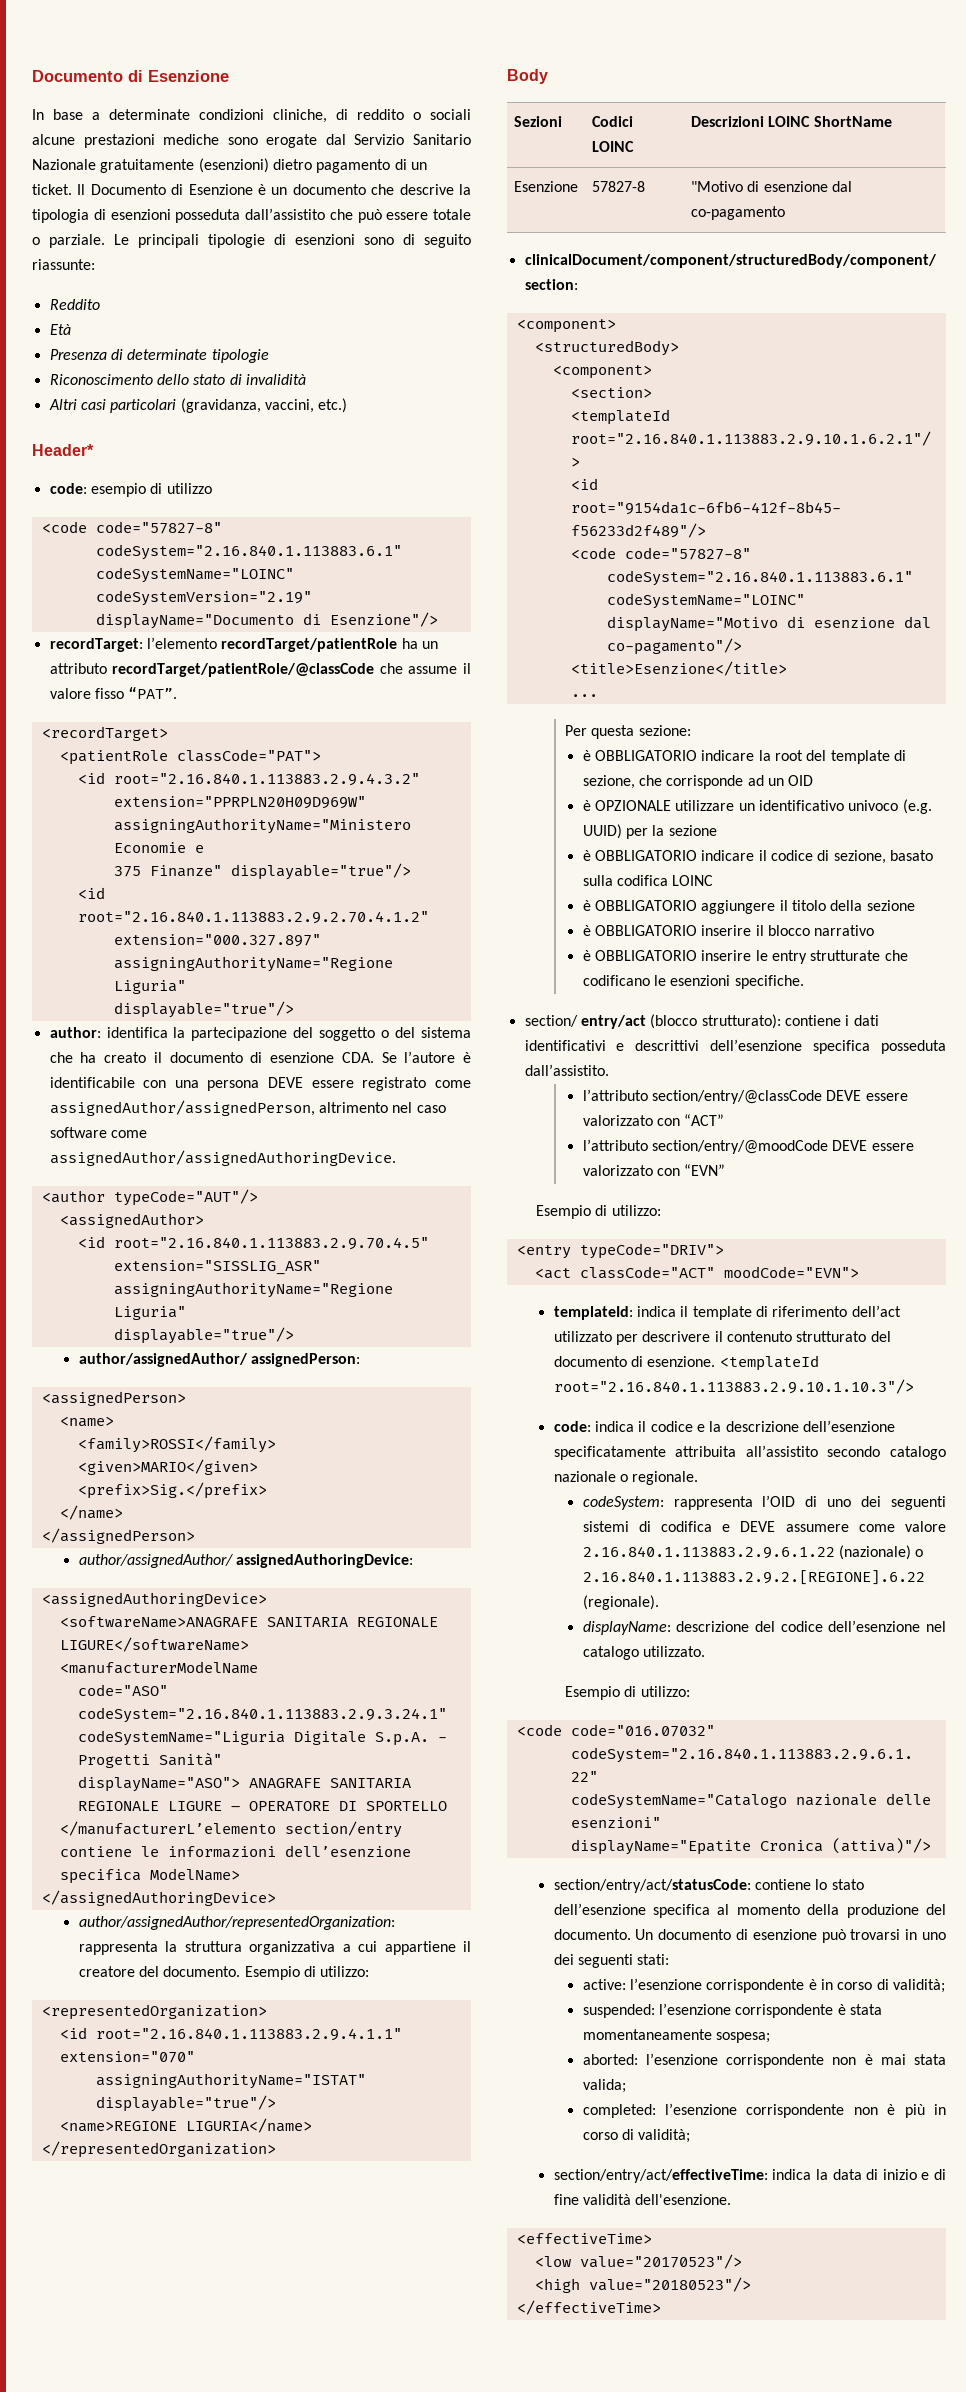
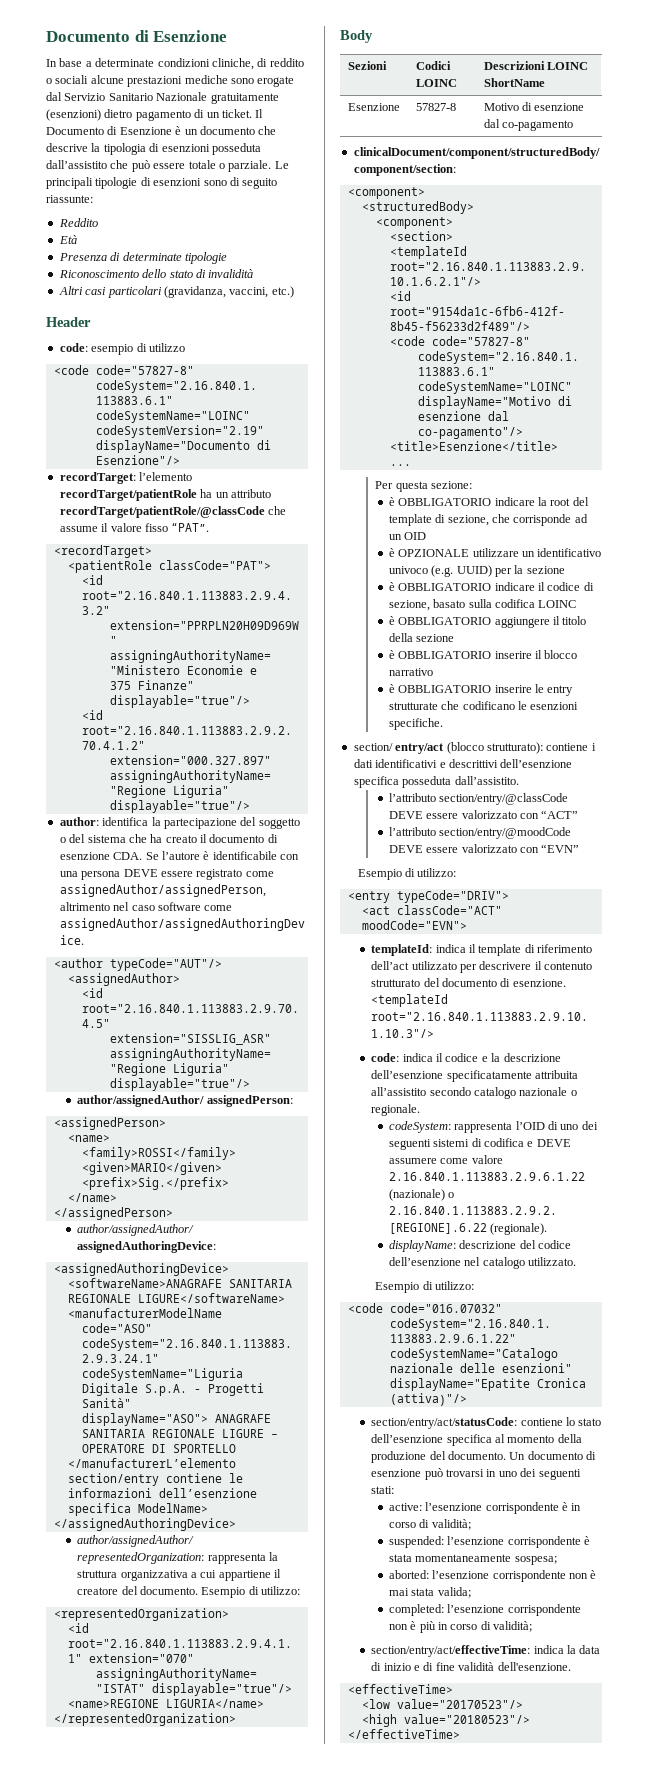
[32,444,94,456] Header* -> [46,317,91,327] Header
[690,181,743,192] "Motivo -> [483,103,519,111] Motivo

